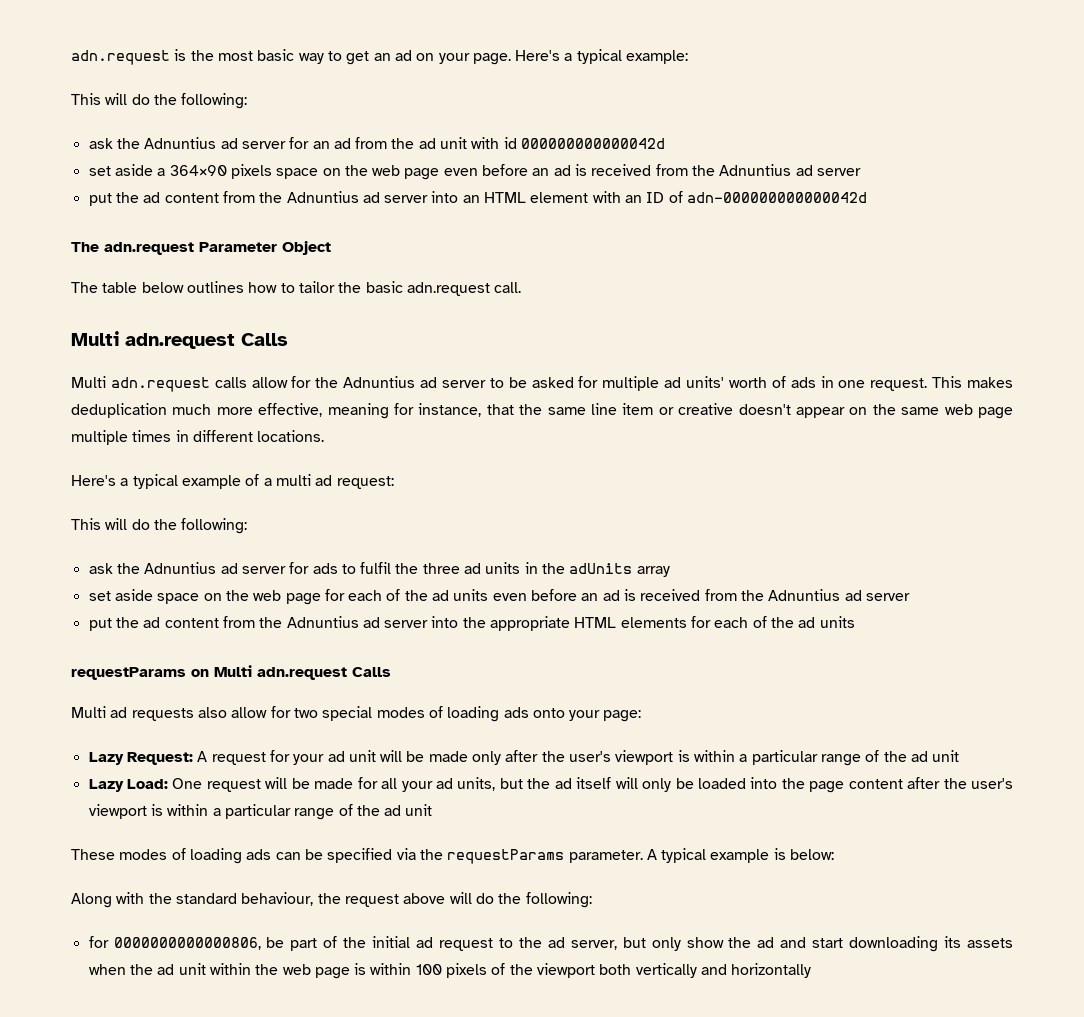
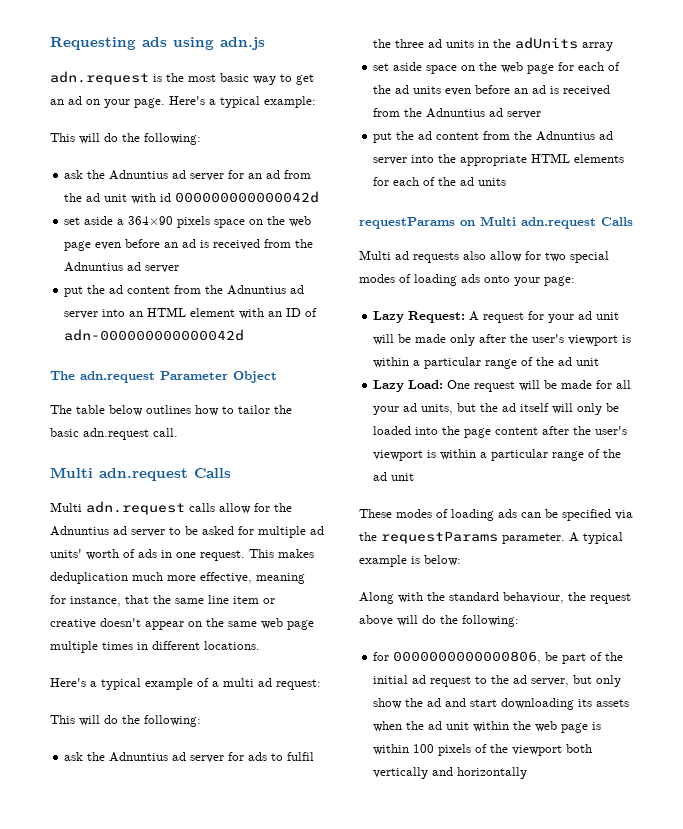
(71, 57) none -> [50,37,265,50] Requesting ads using adn.js //

